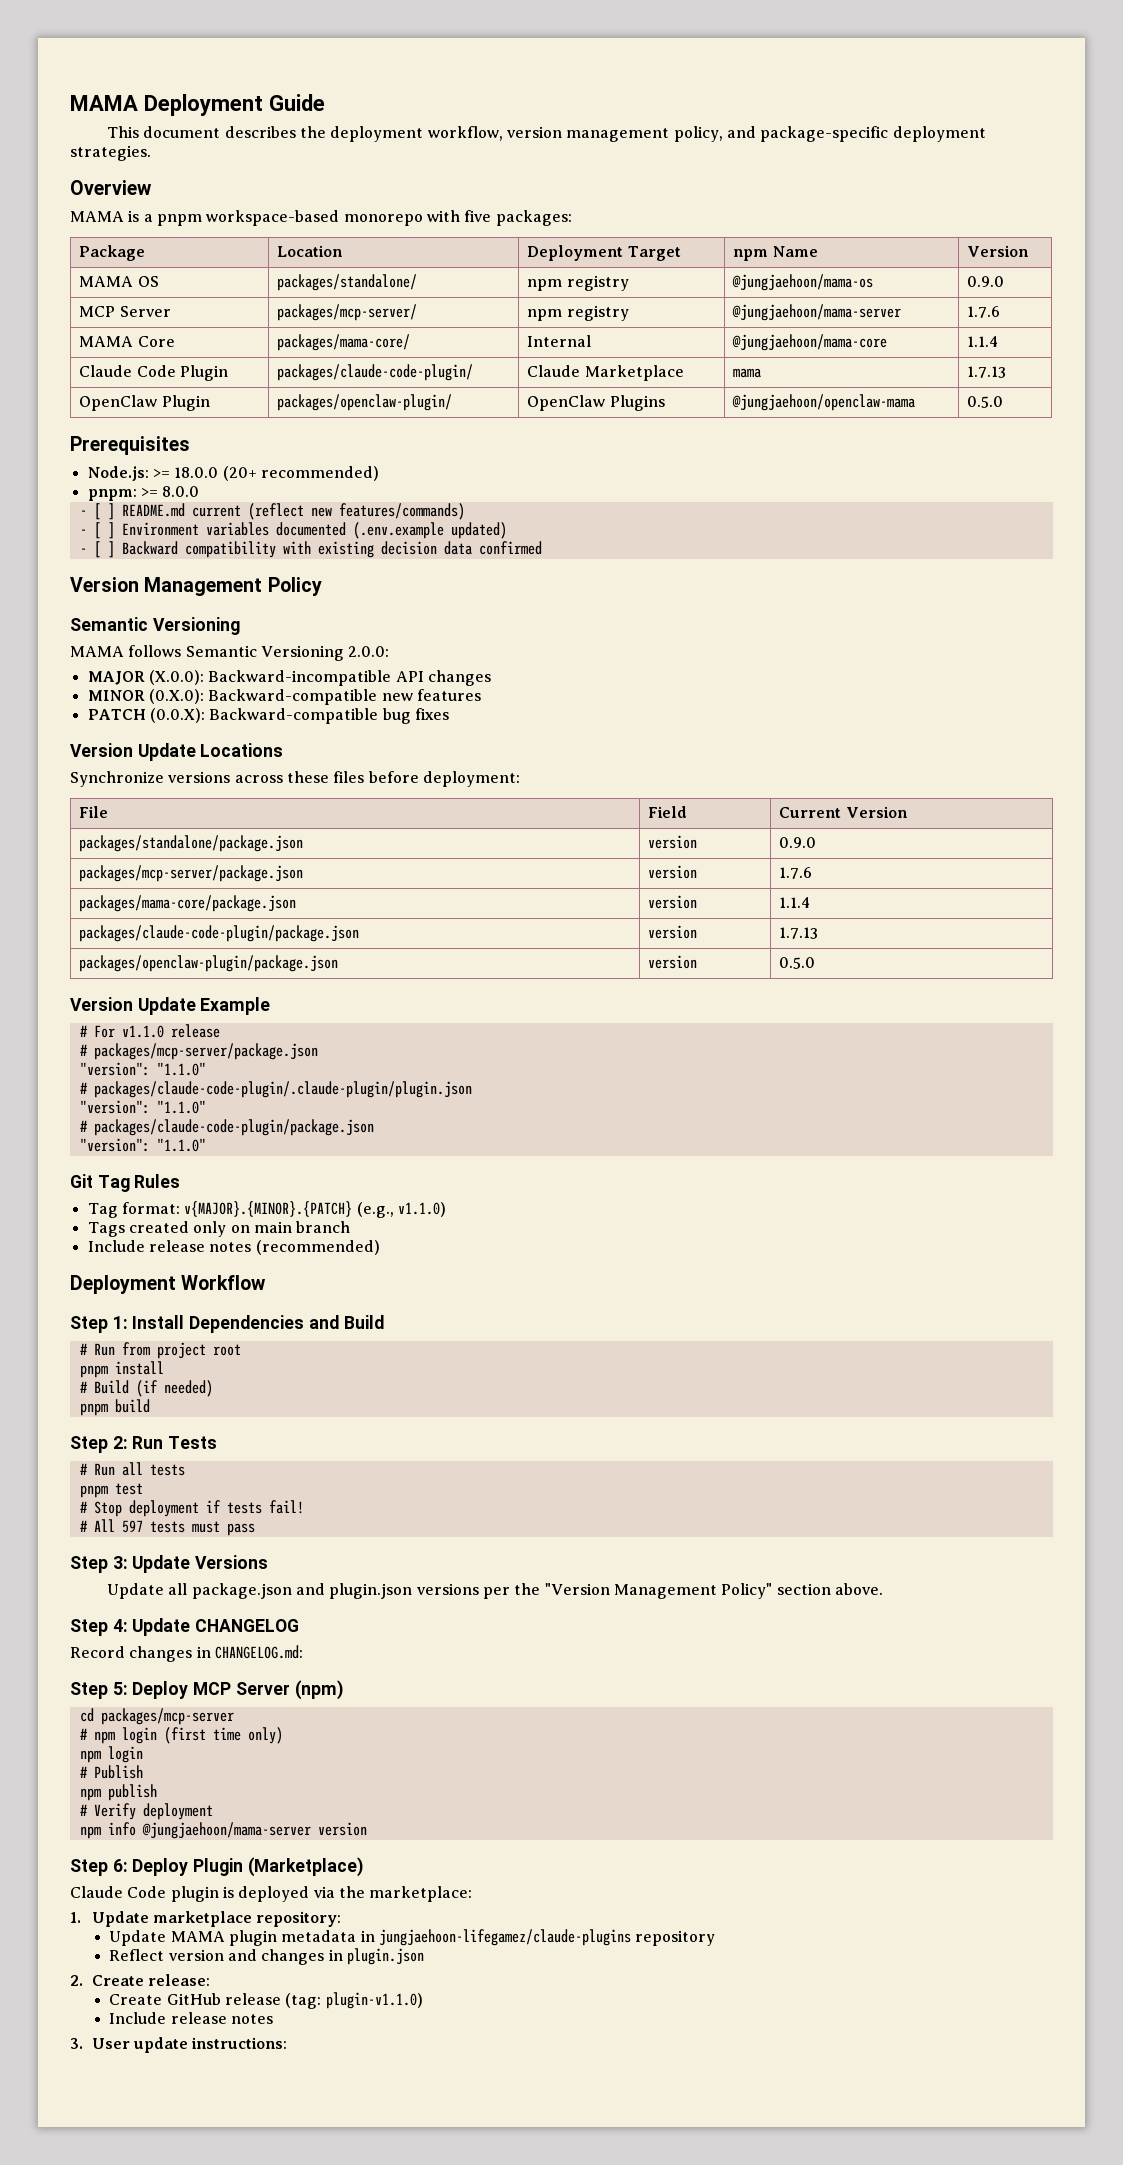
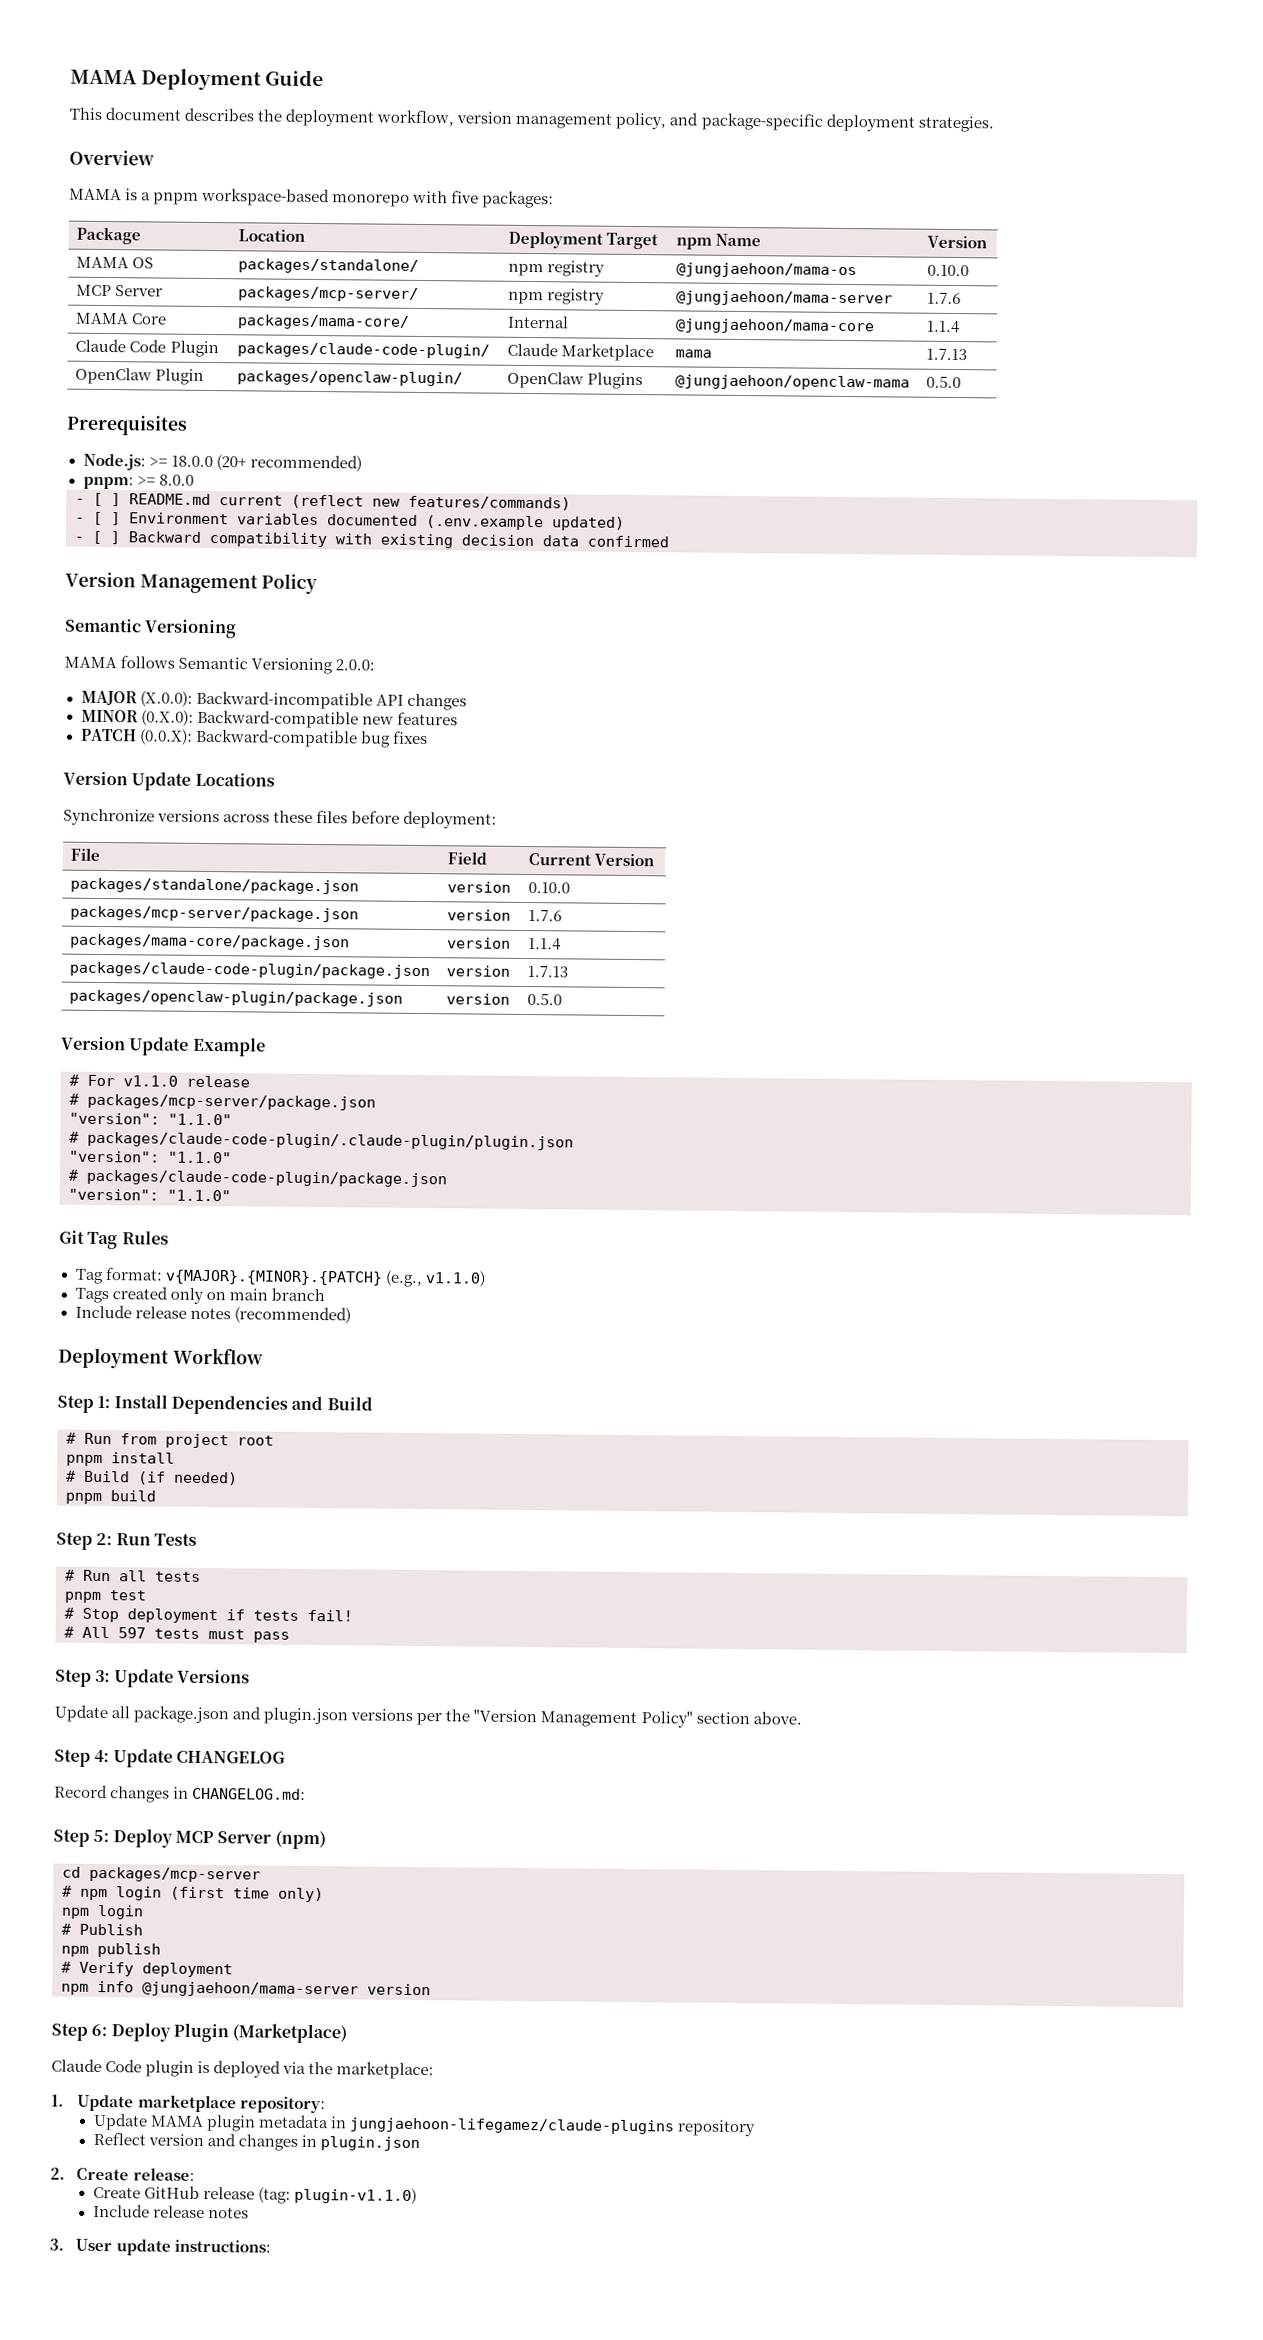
[967,276,1005,287] 0.9.0 -> [927,264,970,277] 0.10.0
[779,837,817,848] 0.9.0 -> [528,882,571,894] 0.10.0

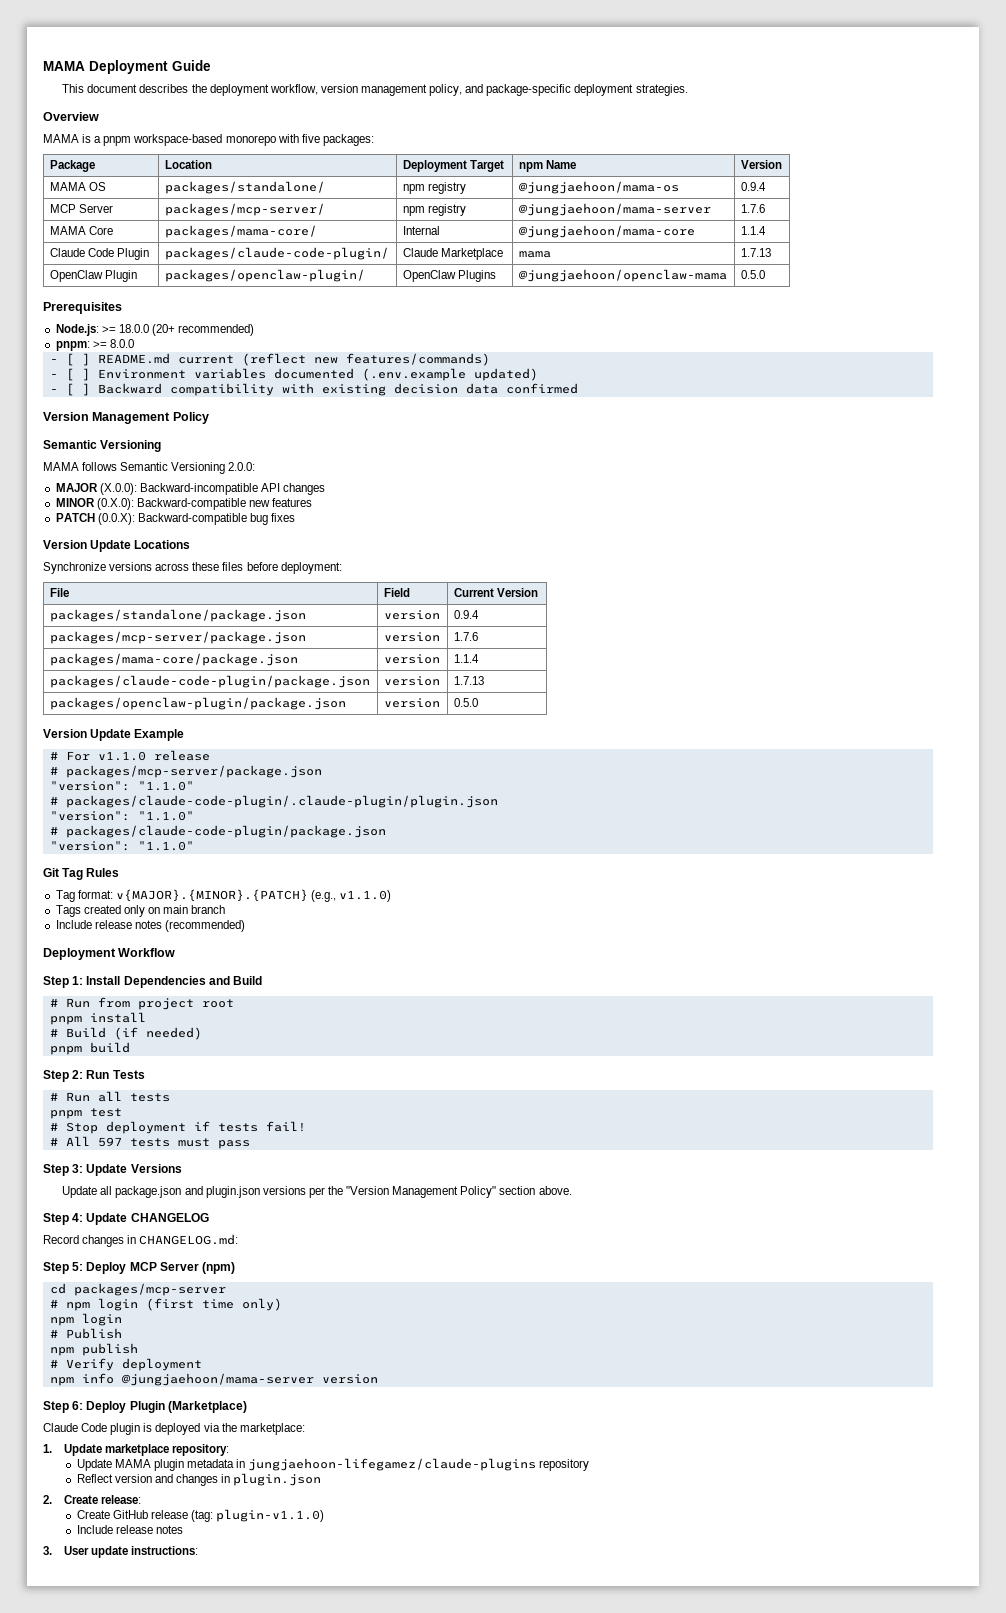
[927,264,970,277] 0.10.0 -> [740,182,766,191] 0.9.4
[528,882,571,894] 0.10.0 -> [453,610,479,619] 0.9.4

